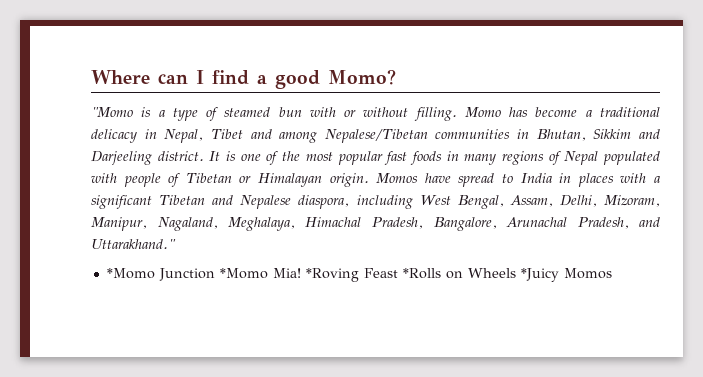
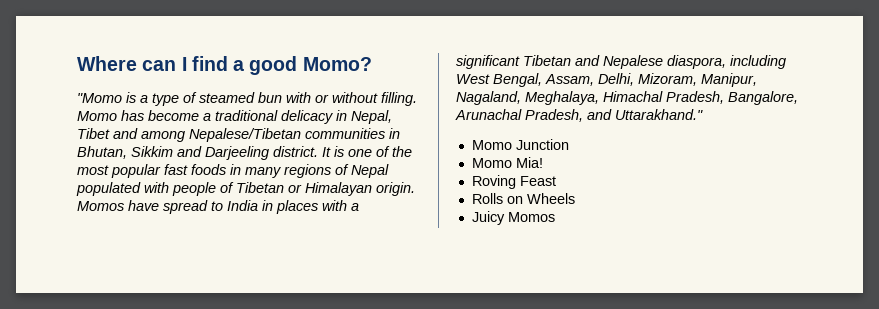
[106,268,155,279] *Momo -> [471,140,512,150] Momo
[219,268,268,279] *Momo -> [471,158,512,168] // Momo
[305,268,359,282] *Roving -> [471,175,516,189] // Roving
[402,268,441,279] *Rolls -> [471,193,503,204] // Rolls
[520,268,559,282] *Juicy -> [471,211,505,225] // Juicy

